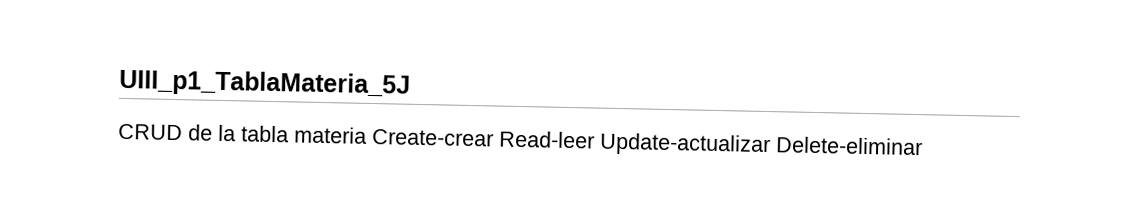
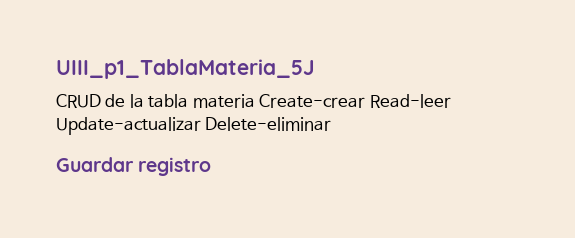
(923, 146) none -> [56,157,212,176] // Guardar registro

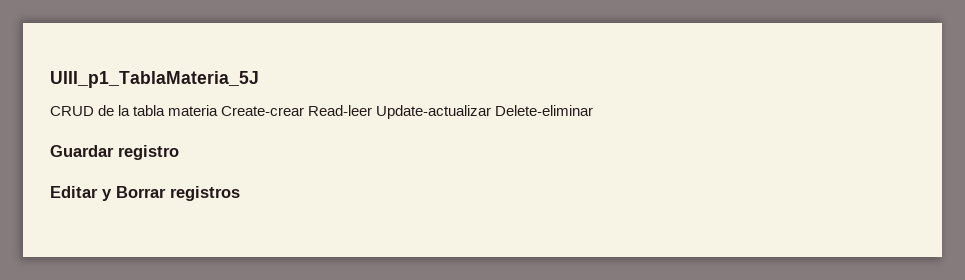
(212, 166) none -> [50,186,240,201] // Editar y Borrar registros

